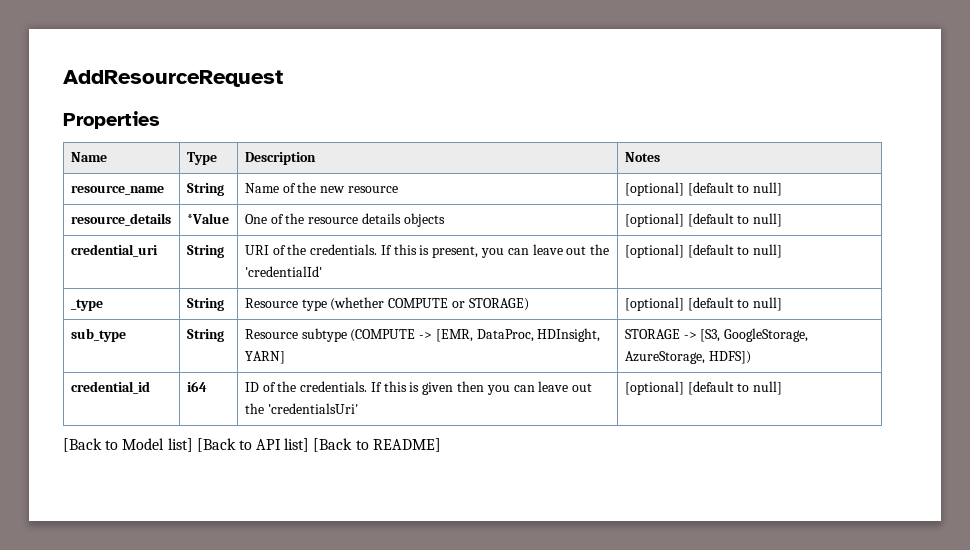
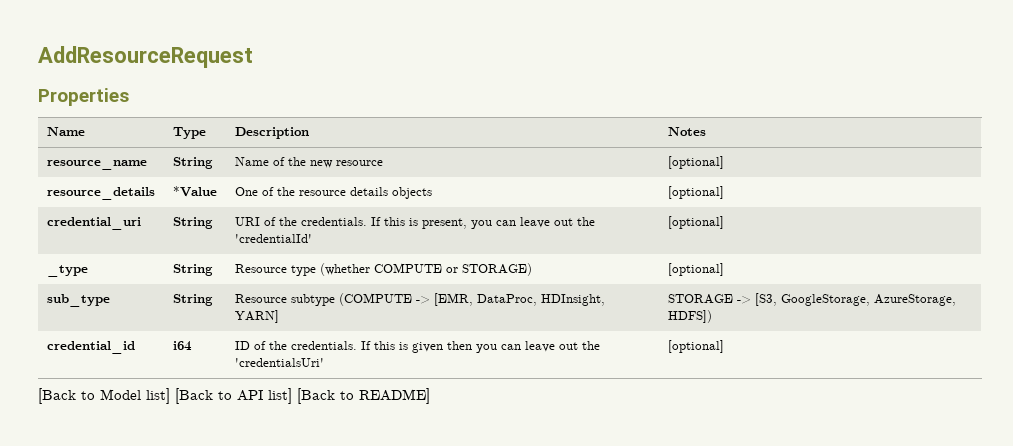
[687,182,783,196] [default to null] -> (724, 162) none
[687,213,783,227] [default to null] -> (724, 192) none
[687,244,783,258] [default to null] -> (724, 222) none
[687,297,783,311] [default to null] -> (724, 269) none
[687,381,783,395] [default to null] -> (724, 346) none

